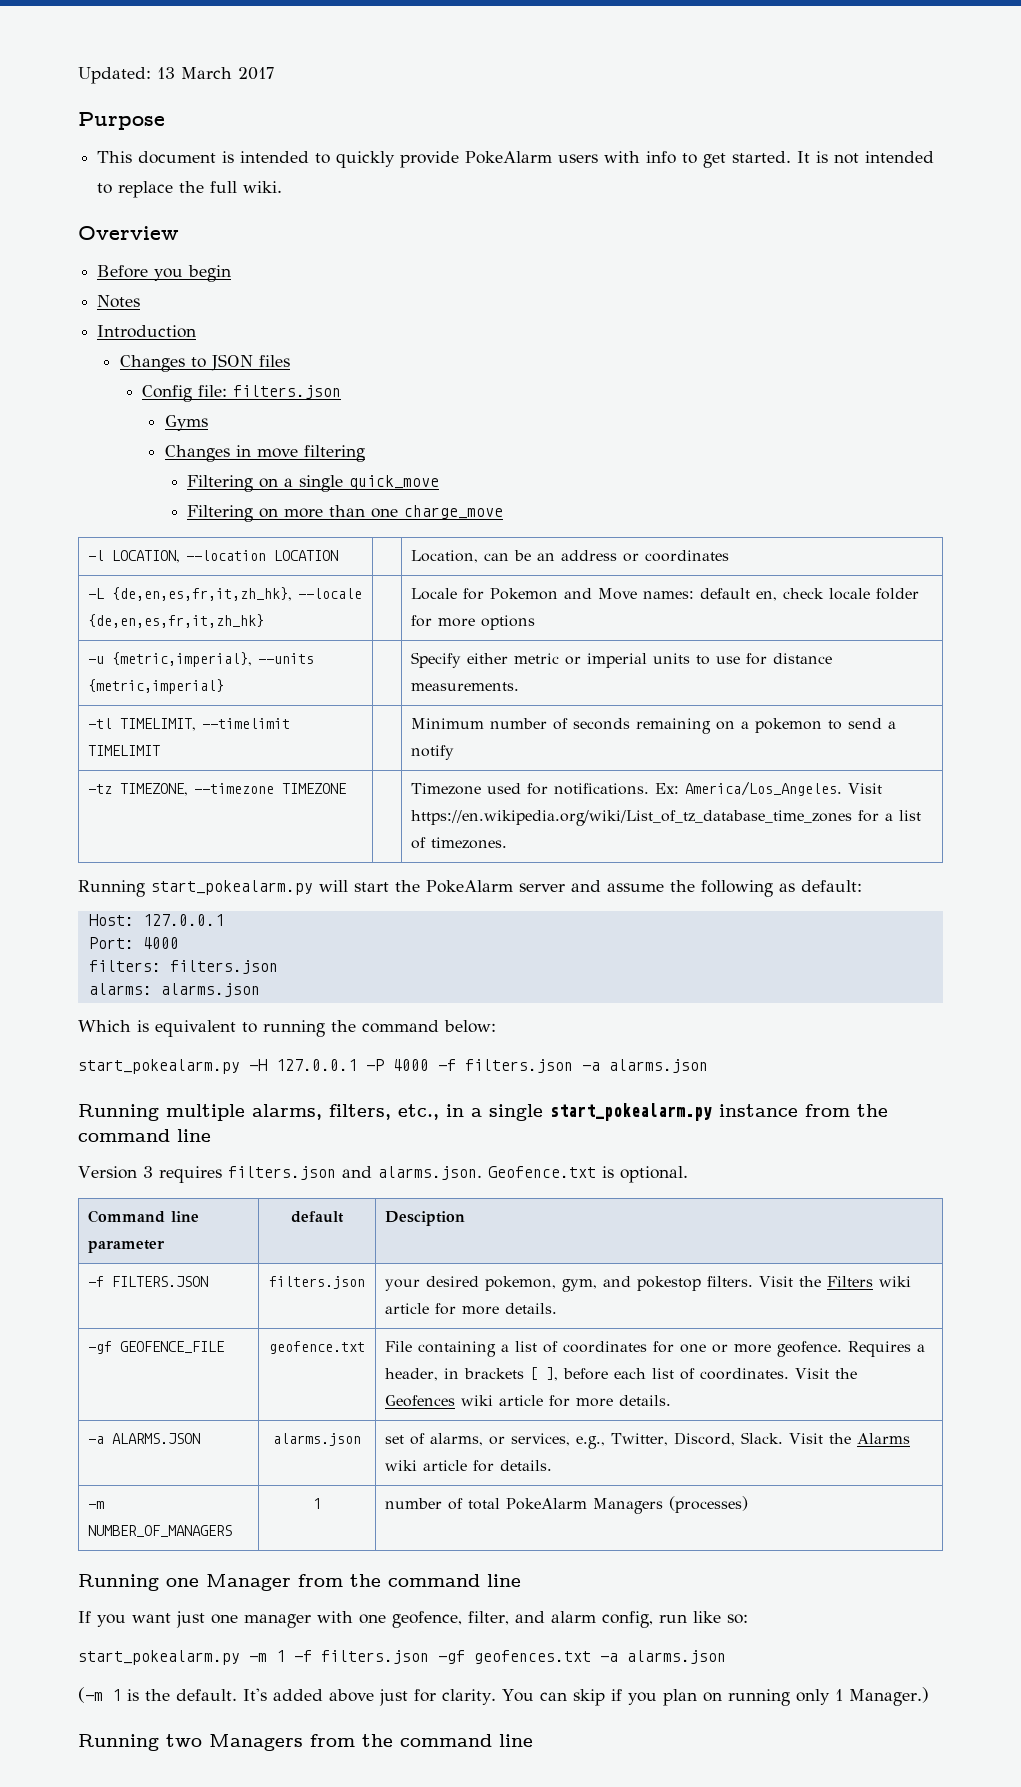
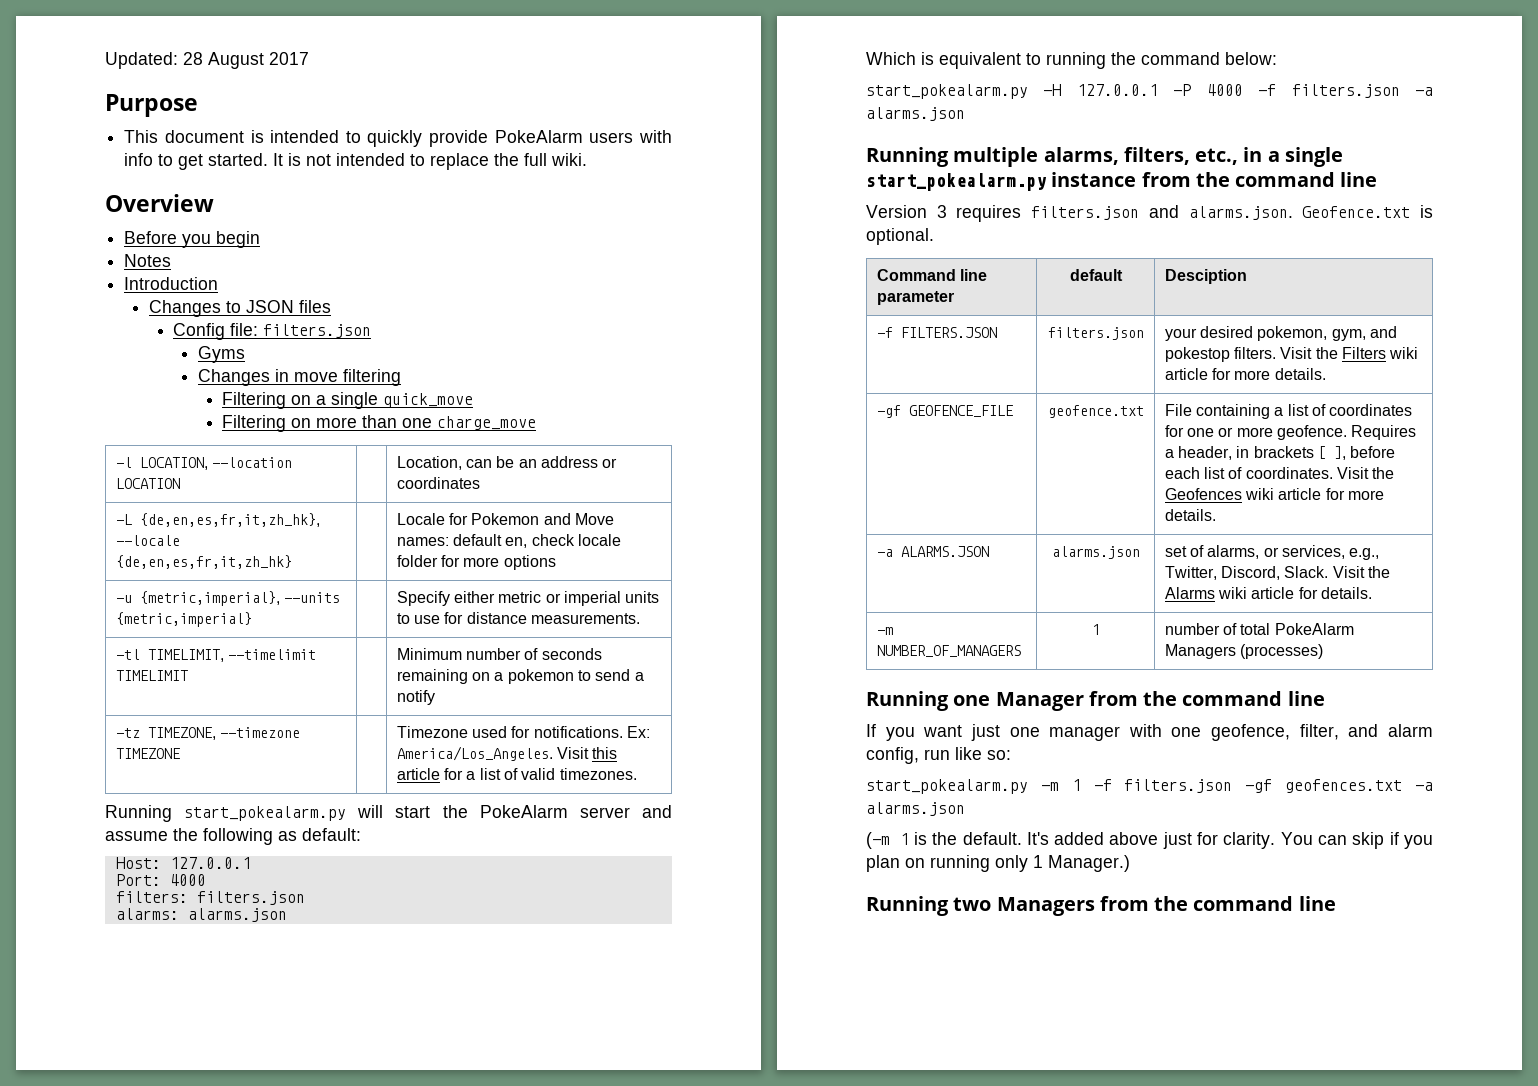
[157,67,232,79] 13 March -> [183,52,264,69] 28 August
[411,810,853,826] https://en.wikipedia.org/wiki/List_of_tz_database_time_zones -> [592,747,618,759] [396,768,440,780] this article
(427, 843) none -> [521,768,556,780] valid

